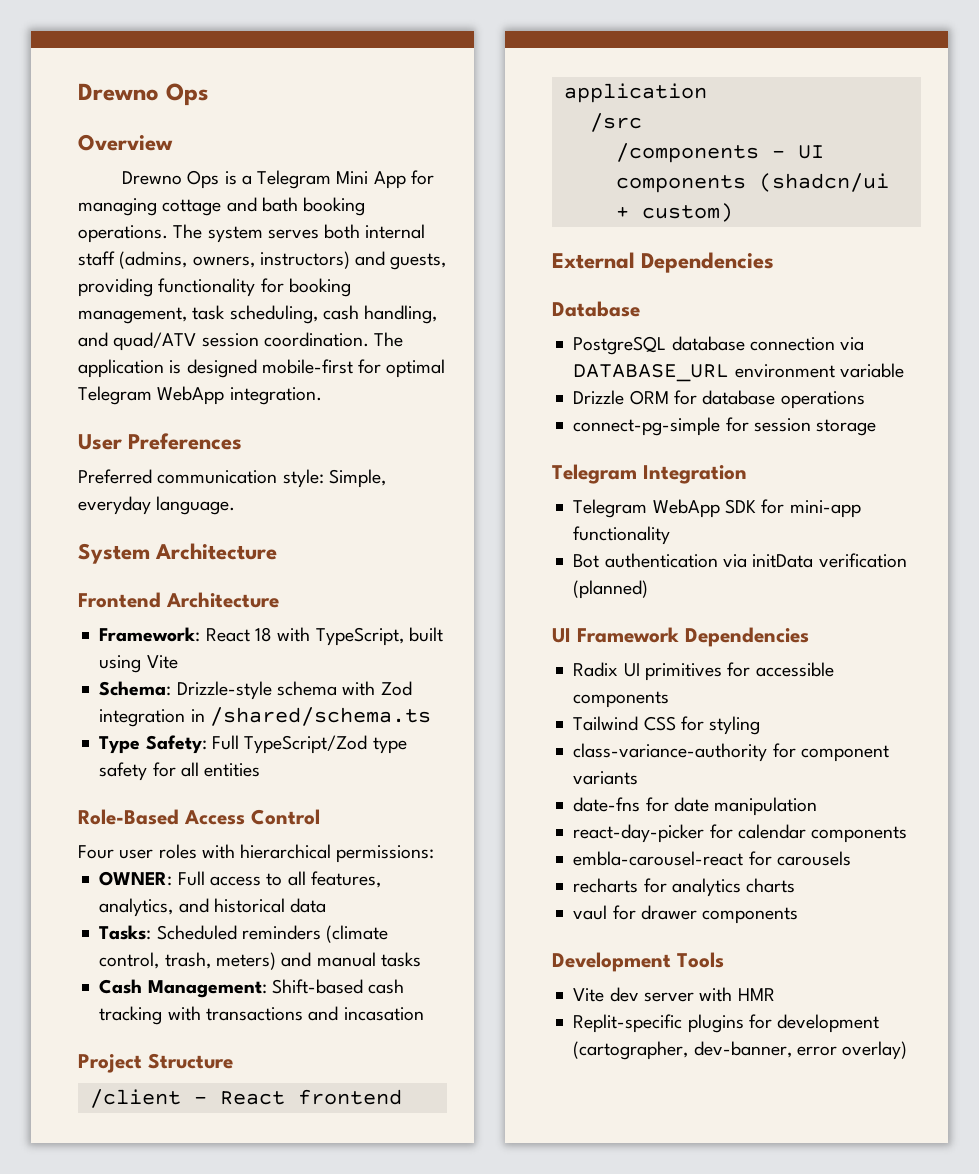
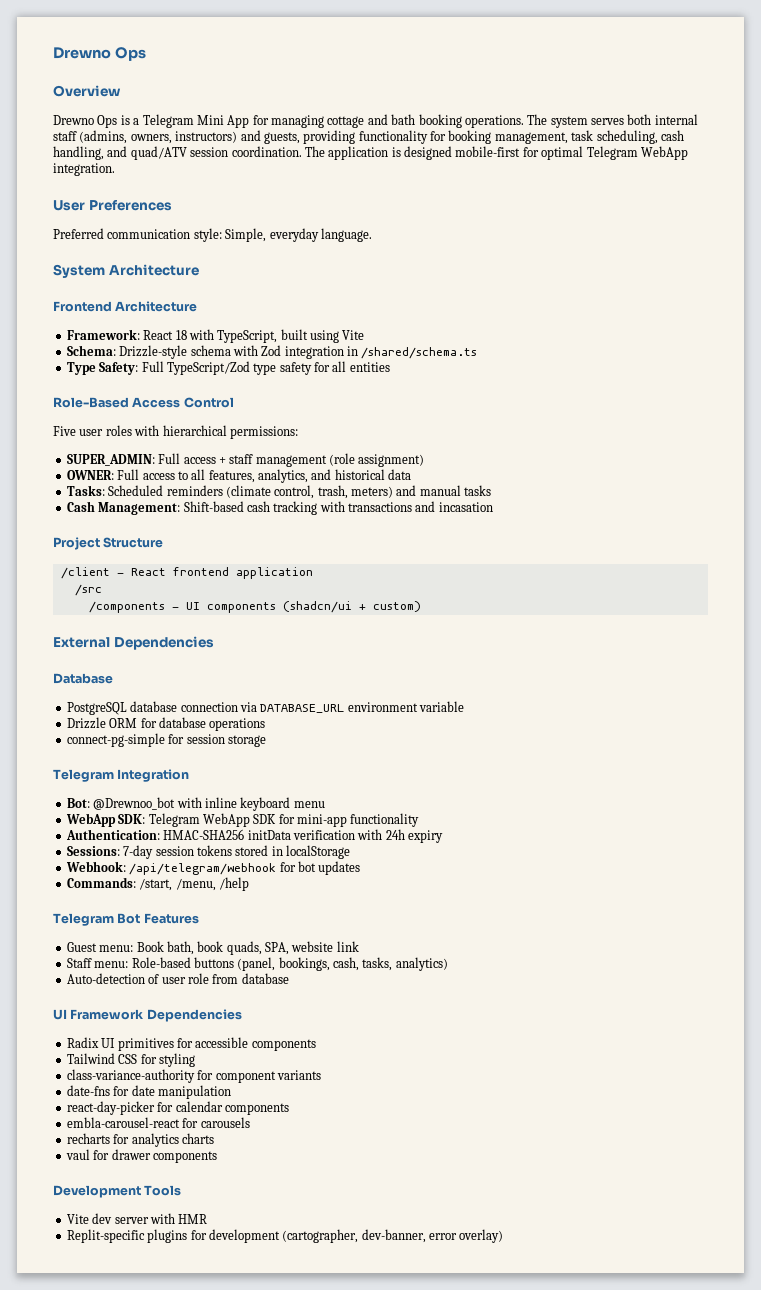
[78,845,114,859] Four -> [53,426,76,436] Five
(435, 854) none -> [66,453,425,467] // SUPER_ADMIN: Full access + staff management (role assignment)
(747, 474) none -> [66,797,325,811] [65,813,146,827] Bot: @Drewnoo_bot with inline keyboard menu // WebApp SDK:
[573,553,907,568] [573,580,649,599] Bot authentication via initData verification (planned) -> [65,829,443,843] [66,845,350,859] [65,861,361,875] [66,877,249,891] [53,913,199,926] [66,941,359,955] [66,957,448,971] [66,973,289,984] Authentication: HMAC-SHA256 initData verification with 24h expiry // Sessions: 7-day session tokens stored in localStorage // Webhook: /api/telegram/webhook for bot updates // Commands: /start, /menu, /help // Telegram Bot Features // Guest menu: Book bath, book quads, SPA, website link // Staff menu: Role-based buttons (panel, bookings, cash, tasks, analytics) // Auto-detection of user role from database

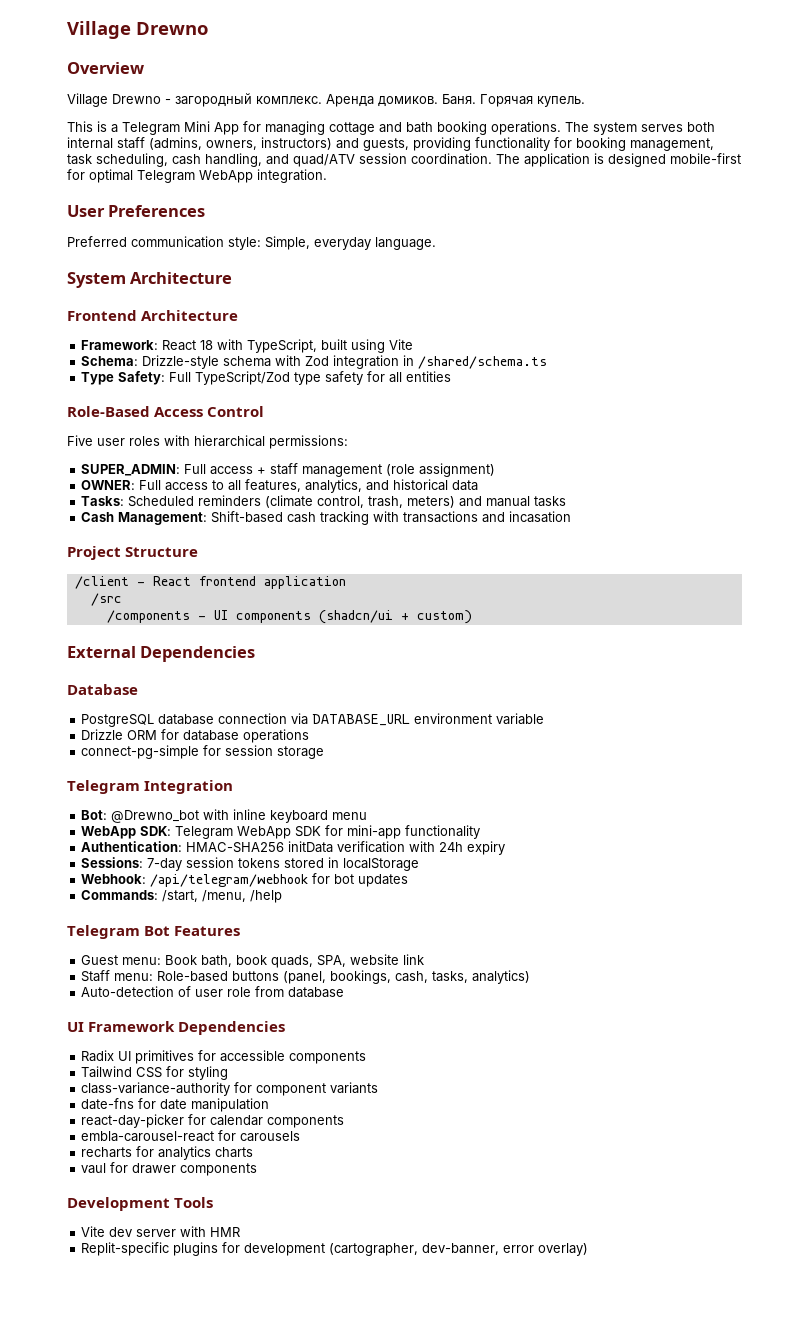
[53,47,146,61] Drewno Ops -> [67,21,208,39] Village Drewno
[53,115,118,128] Drewno Ops -> [67,93,585,107] [67,121,93,132] Village Drewno - загородный комплекс. Аренда домиков. Баня. Горячая купель. // This
[93,797,176,810] @Drewnoo_bot -> [111,810,200,823] @Drewno_bot

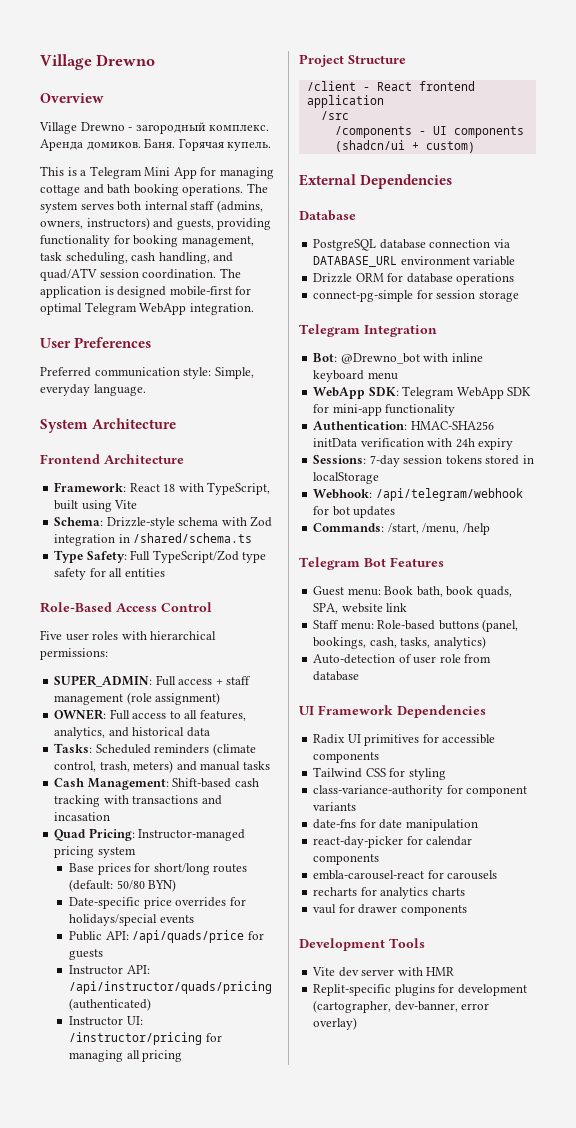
(572, 517) none -> [54,828,246,841] [54,846,136,858] [69,863,248,875] [69,879,177,892] [69,897,246,909] [69,914,194,926] [69,930,264,943] [69,949,104,960] [69,965,150,975] [69,981,273,994] [69,998,152,1011] [69,1016,143,1026] [69,1032,222,1045] [69,1050,183,1062] // Quad Pricing: Instructor-managed pricing system // Base prices for short/long routes (default: 50/80 BYN) // Date-specific price overrides for holidays/special events // Public API: /api/quads/price for guests // Instructor API: /api/instructor/quads/pricing (authenticated) // Instructor UI: /instructor/pricing for managing all pricing

